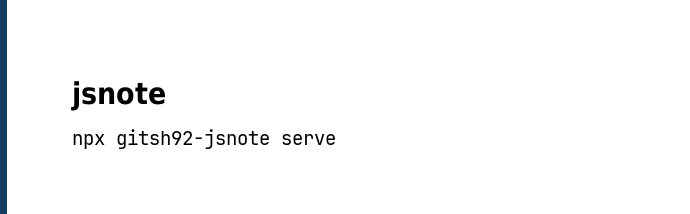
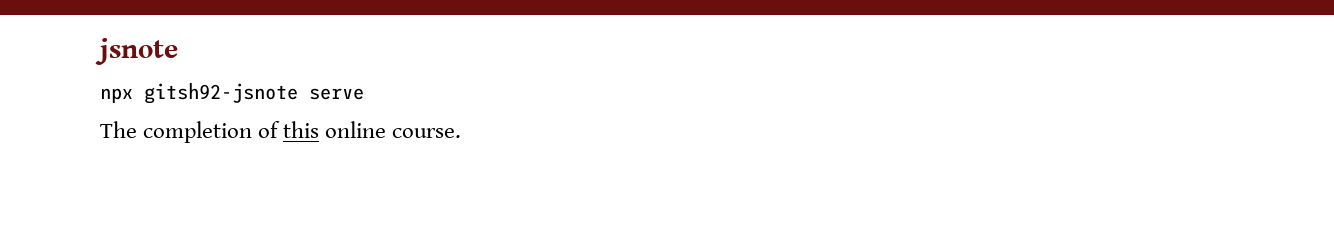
(336, 139) none -> [100,121,462,143] // The completion of this online course.

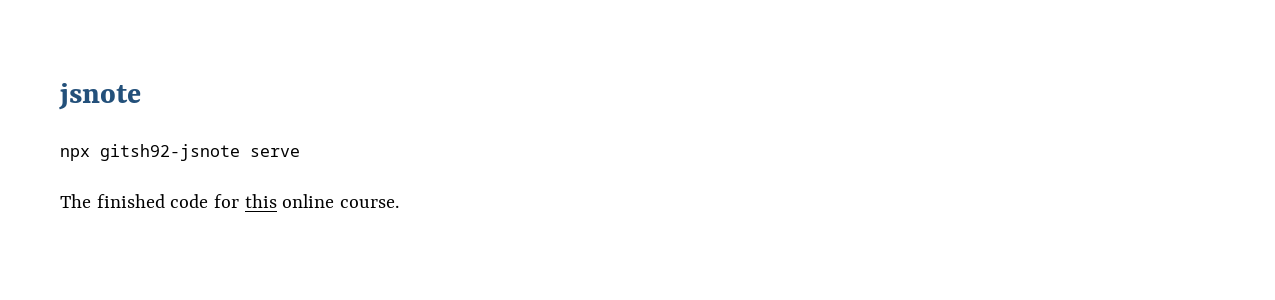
[143,121,281,143] completion of -> [96,194,240,208] finished code for

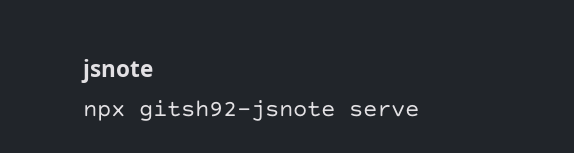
[60,194,400,208] // The finished code for this online course. -> (419, 110) none

